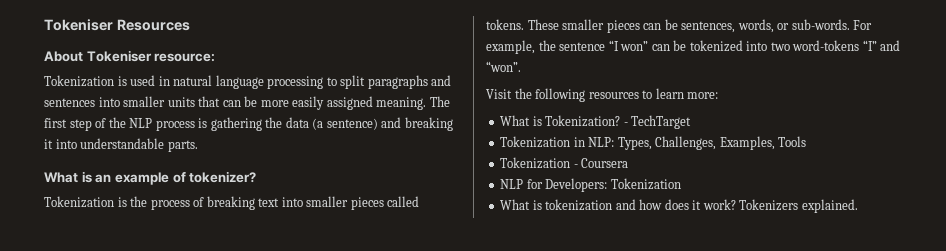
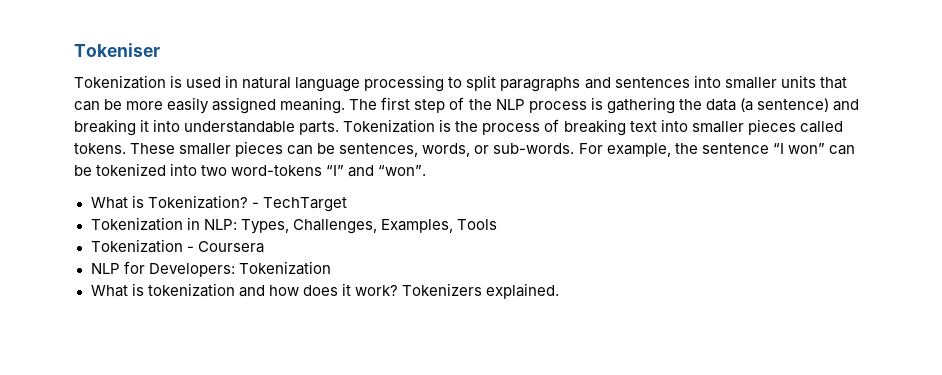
[44,19,190,31] [44,50,216,62] Tokeniser Resources // About Tokeniser resource: -> [74,43,160,57] Tokeniser
[44,171,257,185] // What is an example of tokenizer? // -> (340, 128) none
[486,88,719,102] // Visit the following resources to learn more: -> (427, 170) none

